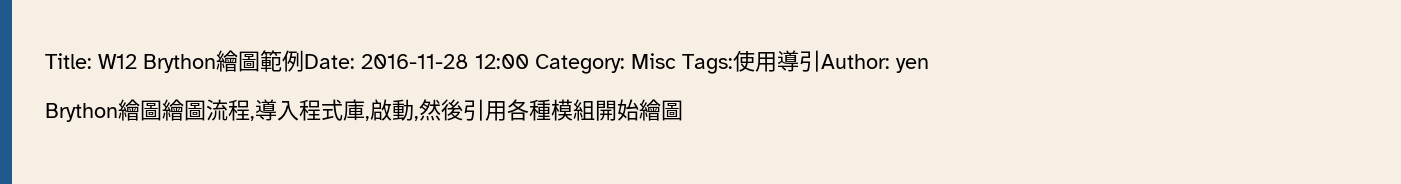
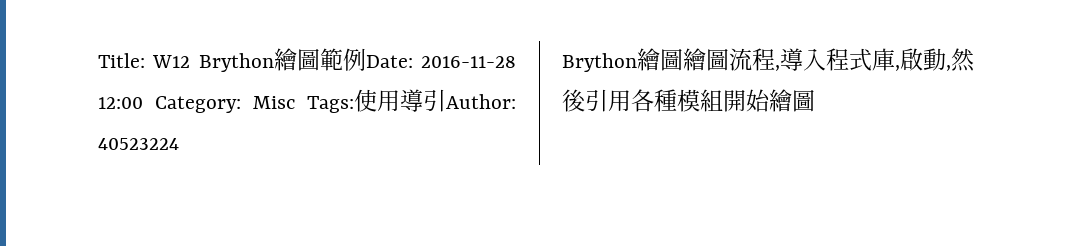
[896,58,929,73] yen -> [98,138,179,150] 40523224

